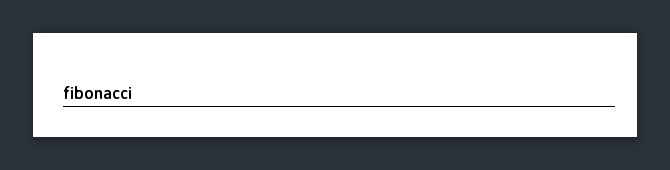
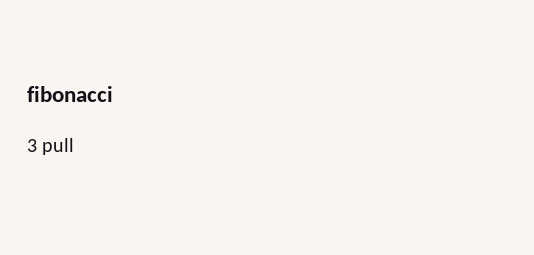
(132, 92) none -> [27,138,75,155] // 3 pull

